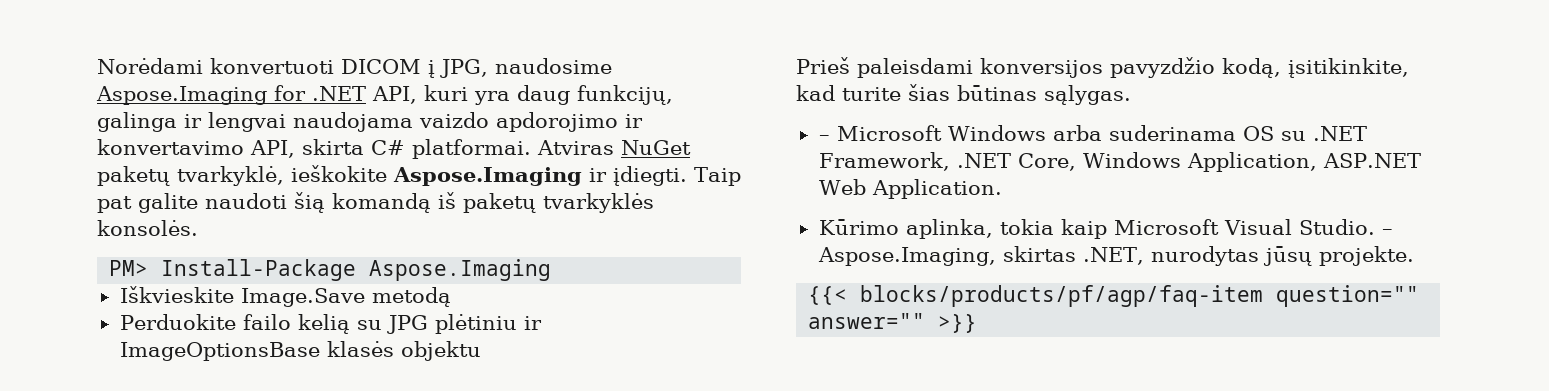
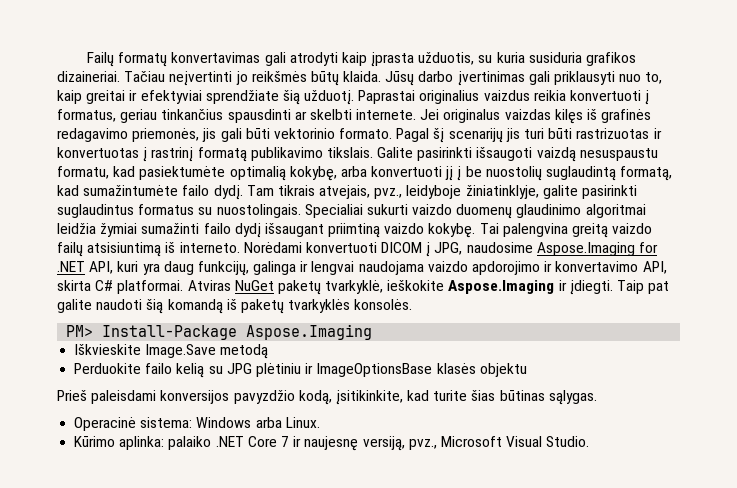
(97, 66) none -> [86,52,636,67] [57,71,663,86] [57,90,650,105] [57,109,652,124] [57,128,662,143] [57,147,658,162] [57,166,673,181] [57,185,638,200] [57,204,646,219] [57,223,653,238] [57,242,240,257] Failų formatų konvertavimas gali atrodyti kaip įprasta užduotis, su kuria susiduria grafikos dizaineriai. Tačiau neįvertinti jo reikšmės būtų klaida. Jūsų darbo įvertinimas gali priklausyti nuo to, kaip greitai ir efektyviai sprendžiate šią užduotį. Paprastai originalius vaizdus reikia konvertuoti į formatus, geriau tinkančius spausdinti ar skelbti internete. Jei originalus vaizdas kilęs iš grafinės redagavimo priemonės, jis gali būti vektorinio formato. Pagal šį scenarijų jis turi būti rastrizuotas ir konvertuotas į rastrinį formatą publikavimo tikslais. Galite pasirinkti išsaugoti vaizdą nesuspaustu formatu, kad pasiektumėte optimalią kokybę, arba konvertuoti jį į be nuostolių suglaudintą formatą, kad sumažintumėte failo dydį. Tam tikrais atvejais, pvz., leidyboje žiniatinklyje, galite pasirinkti suglaudintus formatus su nuostolingais. Specialiai sukurti vaizdo duomenų glaudinimo algoritmai leidžia žymiai sumažinti failo dydį išsaugant priimtiną vaizdo kokybę. Tai palengvina greitą vaizdo failų atsisiuntimą iš interneto.
[818,125,1367,141] [818,152,1421,172] [818,179,1002,199] [818,219,1393,239] [817,246,1414,266] [808,285,1420,307] [808,313,978,333] – Microsoft Windows arba suderinama OS su .NET Framework, .NET Core, Windows Application, ASP.NET Web Application. // Kūrimo aplinka, tokia kaip Microsoft Visual Studio. – Aspose.Imaging, skirtas .NET, nurodytas jūsų projekte. // {{< blocks/products/pf/agp/faq-item question="" answer="" >}} -> [74,417,320,431] [74,436,590,451] Operacinė sistema: Windows arba Linux. // Kūrimo aplinka: palaiko .NET Core 7 ir naujesnę versiją, pvz., Microsoft Visual Studio.

